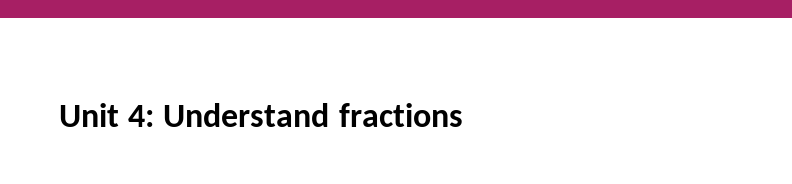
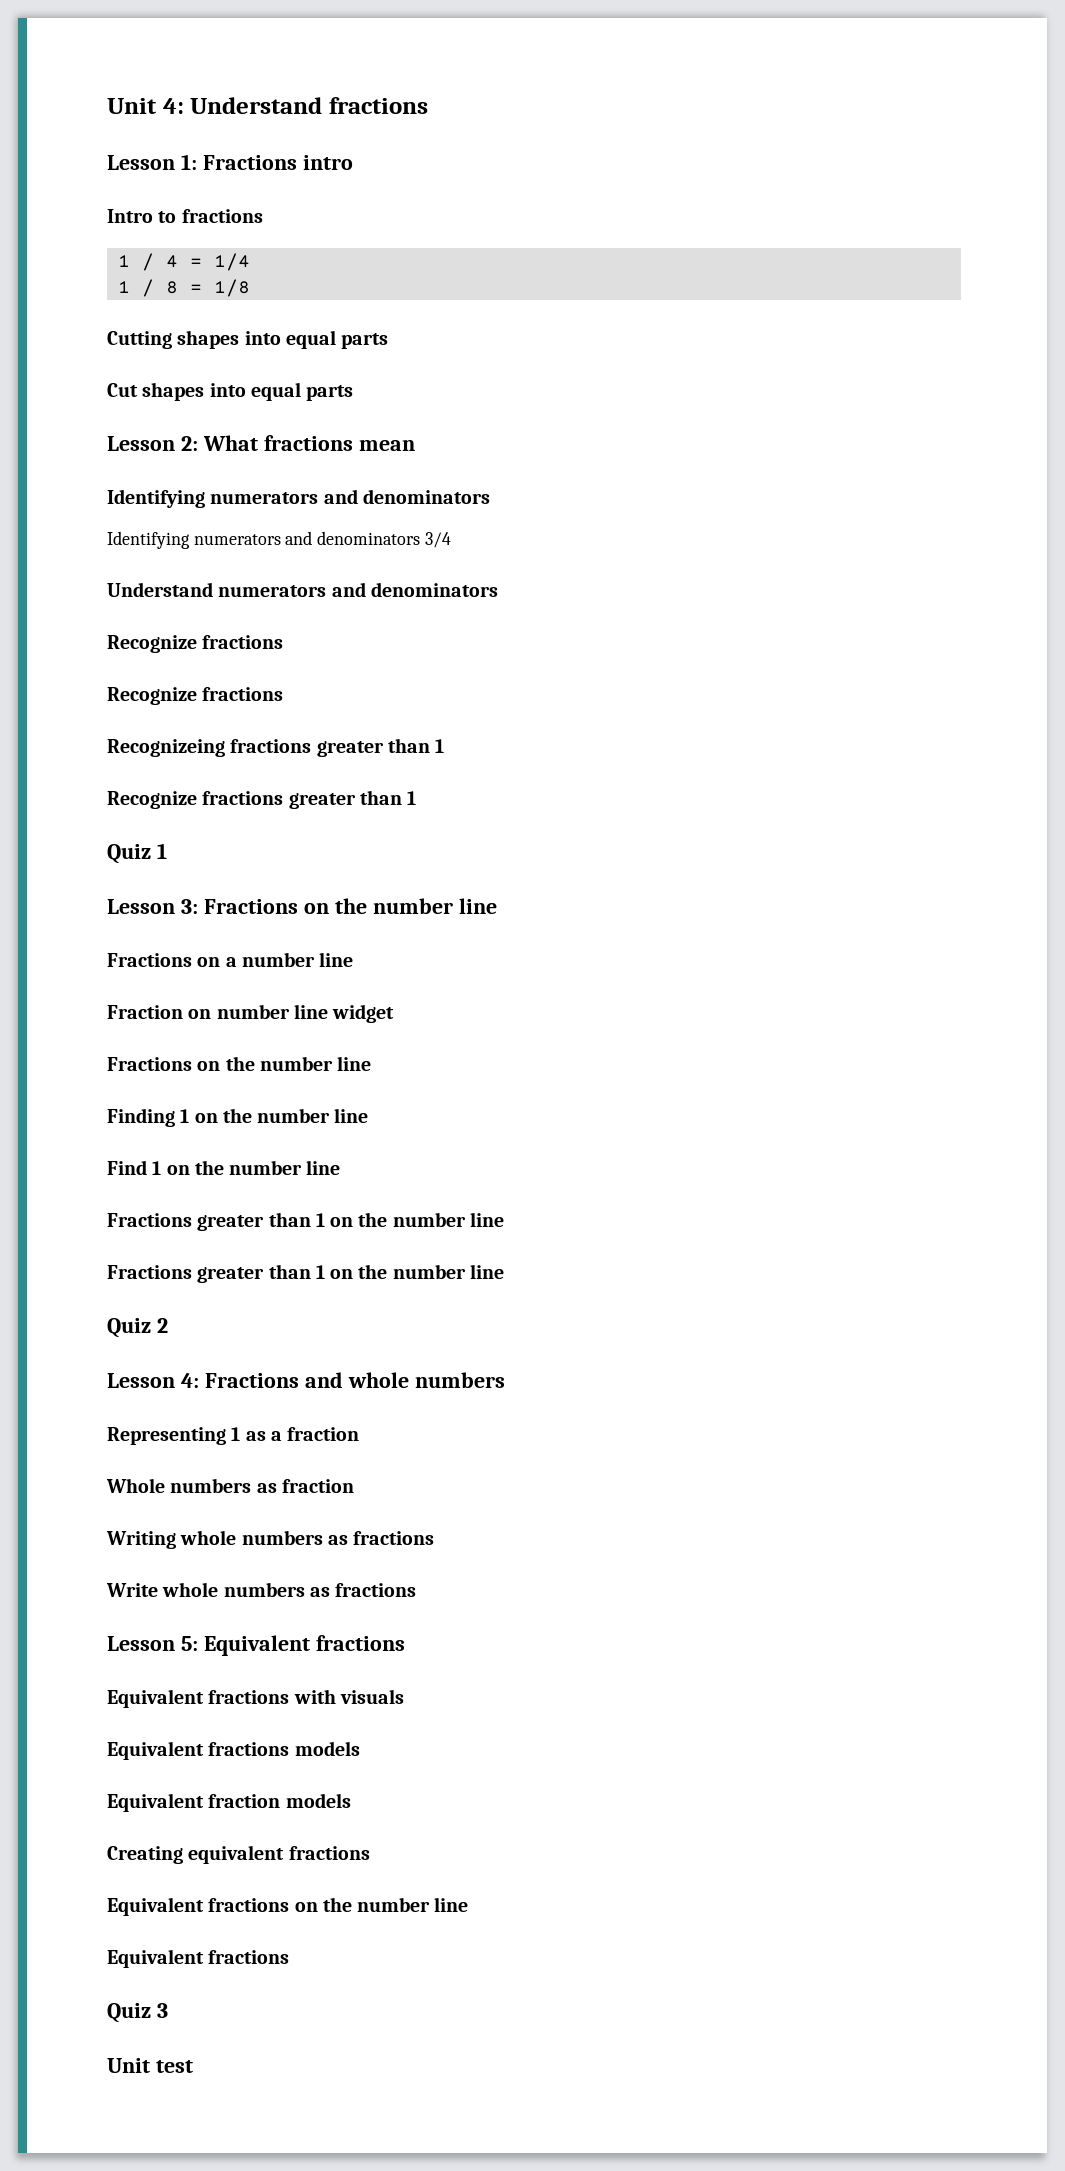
(463, 115) none -> [107,154,353,170] [107,209,263,223] [117,253,250,271] [117,279,250,297] [107,330,389,349] [107,382,354,401] [107,435,415,451] [107,489,490,508] [107,531,451,549] [107,582,498,597] [107,635,284,653] [107,687,284,705] [107,738,445,757] [107,790,417,809] [107,843,167,864] [107,898,497,914] [107,952,354,967] [107,1004,395,1023] [107,1056,372,1071] [107,1108,369,1127] [107,1160,341,1175] [107,1212,504,1231] [107,1264,504,1283] [107,1318,168,1338] [107,1372,505,1388] [107,1427,360,1445] [106,1478,354,1493] [106,1530,435,1549] [106,1582,417,1597] [107,1635,405,1656] [107,1689,404,1708] [107,1741,360,1760] [107,1793,351,1812] [107,1845,370,1864] [107,1897,469,1916] [107,1949,290,1968] [107,2003,168,2023] [107,2058,193,2073] // Lesson 1: Fractions intro // Intro to fractions // 1 / 4 = 1/4 // 1 / 8 = 1/8 // Cutting shapes into equal parts // Cut shapes into equal parts // Lesson 2: What fractions mean // Identifying numerators and denominators // Identifying numerators and denominators 3/4 // Understand numerators and denominators // Recognize fractions // Recognize fractions // Recognizeing fractions greater than 1 // Recognize fractions greater than 1 // Quiz 1 // Lesson 3: Fractions on the number line // Fractions on a number line // Fraction on number line widget // Fractions on the number line // Finding 1 on the number line // Find 1 on the number line // Fractions greater than 1 on the number line // Fractions greater than 1 on the number line // Quiz 2 // Lesson 4: Fractions and whole numbers // Representing 1 as a fraction // Whole numbers as fraction // Writing whole numbers as fractions // Write whole numbers as fractions // Lesson 5: Equivalent fractions // Equivalent fractions with visuals // Equivalent fractions models // Equivalent fraction models // Creating equivalent fractions // Equivalent fractions on the number line // Equivalent fractions // Quiz 3 // Unit test

